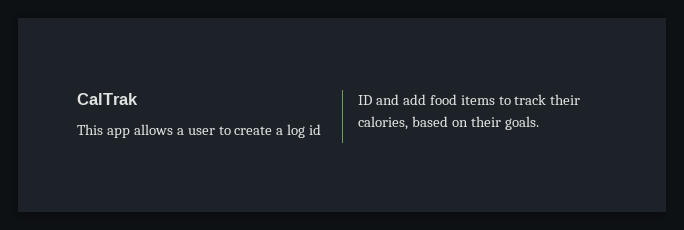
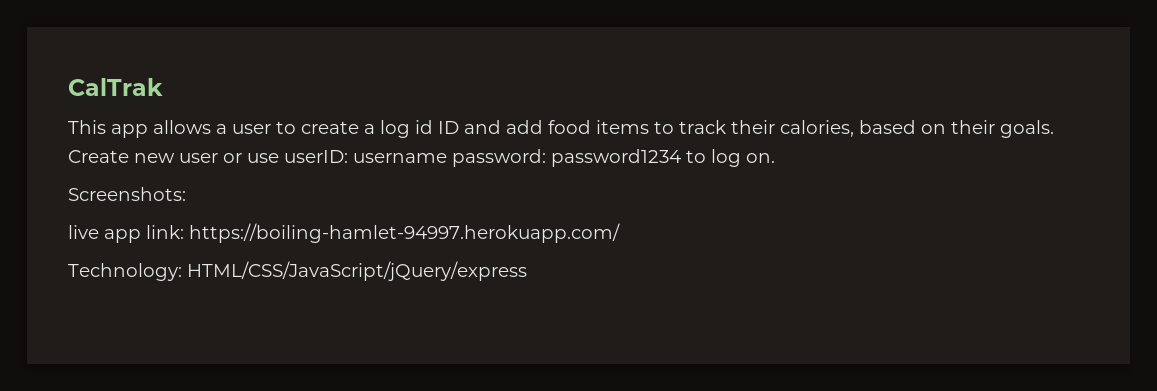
(539, 123) none -> [68,149,775,167] [68,187,186,201] [68,223,620,243] [68,261,527,281] Create new user or use userID: username password: password1234 to log on. // Screenshots: // live app link: https://boiling-hamlet-94997.herokuapp.com/ // Technology: HTML/CSS/JavaScript/jQuery/express

